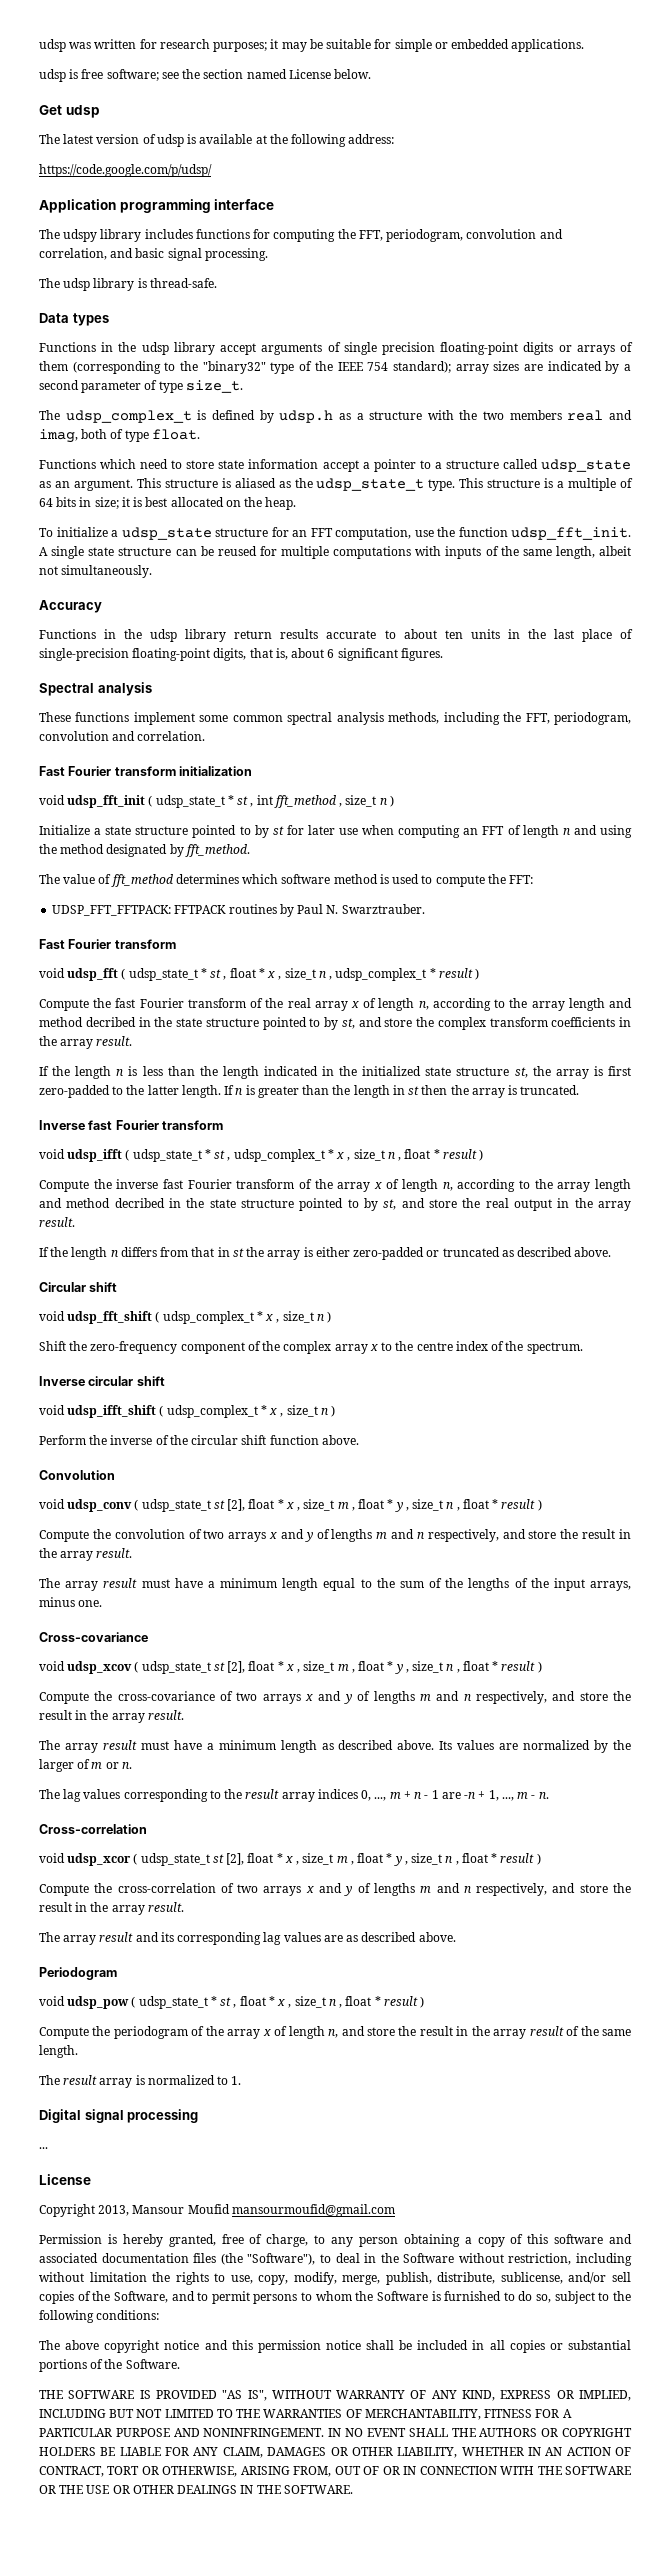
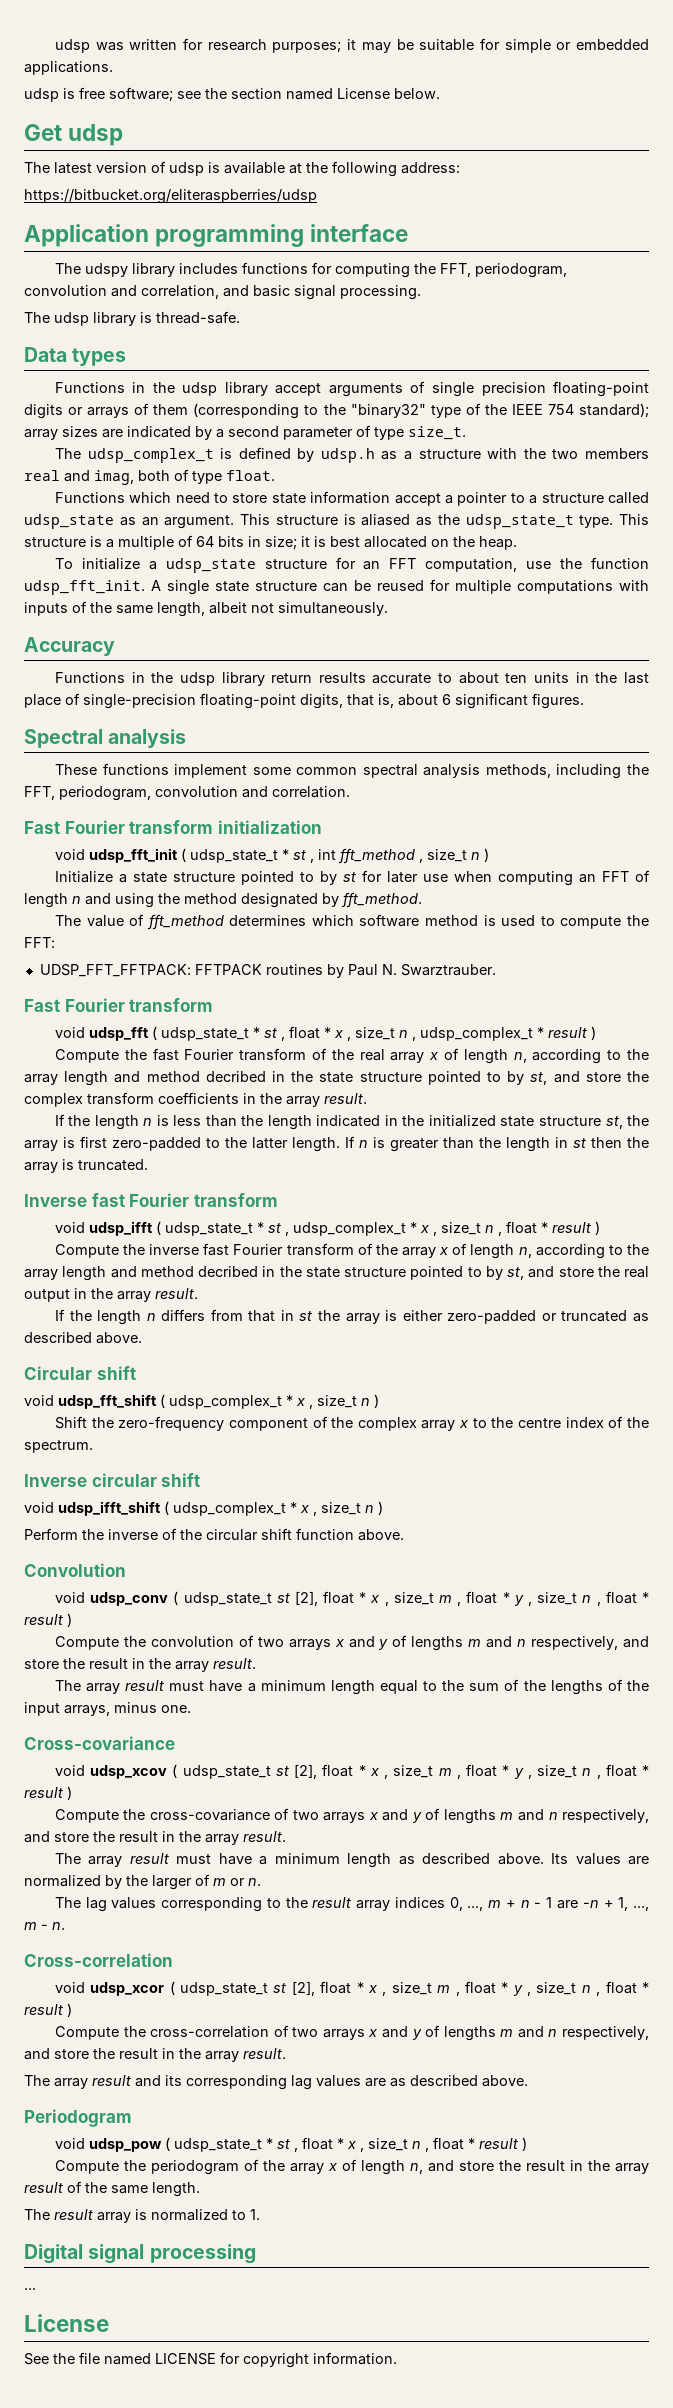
[39,164,212,177] https://code.google.com/p/udsp/ -> [24,189,317,204] https://bitbucket.org/eliteraspberries/udsp
[39,2204,395,2217] [39,2234,632,2247] [39,2253,632,2266] [39,2272,632,2285] [39,2291,632,2304] [39,2310,160,2323] [39,2340,631,2353] [39,2359,180,2372] [39,2390,631,2401] [39,2409,572,2420] [39,2428,632,2437] [39,2447,631,2458] [39,2466,631,2477] [39,2485,353,2494] Copyright 2013, Mansour Moufid mansourmoufid@gmail.com // Permission is hereby granted, free of charge, to any person obtaining a copy of this software and associated documentation files (the "Software"), to deal in the Software without restriction, including without limitation the rights to use, copy, modify, merge, publish, distribute, sublicense, and/or sell copies of the Software, and to permit persons to whom the Software is furnished to do so, subject to the following conditions: // The above copyright notice and this permission notice shall be included in all copies or substantial portions of the Software. // THE SOFTWARE IS PROVIDED "AS IS", WITHOUT WARRANTY OF ANY KIND, EXPRESS OR IMPLIED, INCLUDING BUT NOT LIMITED TO THE WARRANTIES OF MERCHANTABILITY, FITNESS FOR A PARTICULAR PURPOSE AND NONINFRINGEMENT. IN NO EVENT SHALL THE AUTHORS OR COPYRIGHT HOLDERS BE LIABLE FOR ANY CLAIM, DAMAGES OR OTHER LIABILITY, WHETHER IN AN ACTION OF CONTRACT, TORT OR OTHERWISE, ARISING FROM, OUT OF OR IN CONNECTION WITH THE SOFTWARE OR THE USE OR OTHER DEALINGS IN THE SOFTWARE. -> [24,2352,397,2368] See the file named LICENSE for copyright information.

